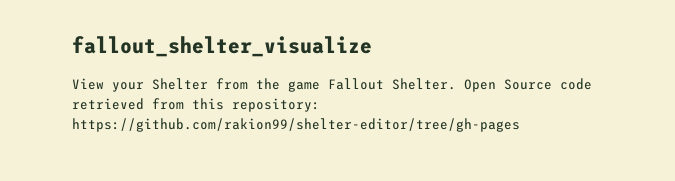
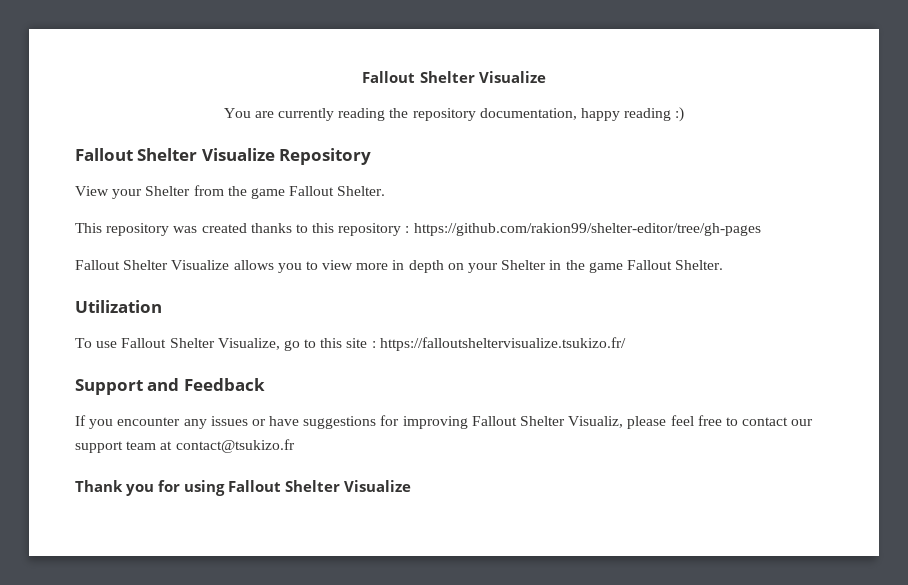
[72,36,372,57] fallout_shelter_visualize -> [362,71,546,83] [223,107,685,122] [75,148,372,165] Fallout Shelter Visualize // You are currently reading the repository documentation, happy reading :) // Fallout Shelter Visualize Repository
[464,78,592,92] [72,98,320,112] [72,118,520,132] Open Source code retrieved from this repository: https://github.com/rakion99/shelter-editor/tree/gh-pages -> [75,223,761,236] [75,260,724,273] [75,300,162,313] [75,337,626,351] [75,378,265,395] [75,415,814,429] [75,439,295,453] [75,480,412,496] // This repository was created thanks to this repository : https://github.com/rakion99/shelter-editor/tree/gh-pages // Fallout Shelter Visualize allows you to view more in depth on your Shelter in the game Fallout Shelter. // Utilization // To use Fallout Shelter Visualize, go to this site : https://falloutsheltervisualize.tsukizo.fr/ // Support and Feedback // If you encounter any issues or have suggestions for improving Fallout Shelter Visualiz, please feel free to contact our support team at contact@tsukizo.fr // Thank you for using Fallout Shelter Visualize

